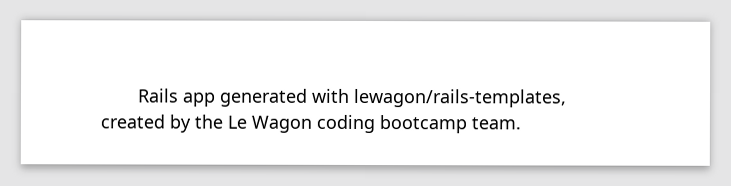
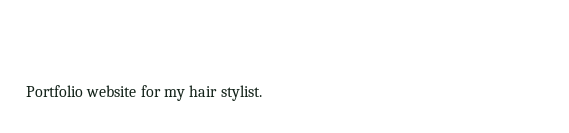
[137,88,568,108] [100,114,521,134] Rails app generated with lewagon/rails-templates, created by the Le Wagon coding bootcamp team. -> [26,85,262,101] Portfolio website for my hair stylist.

